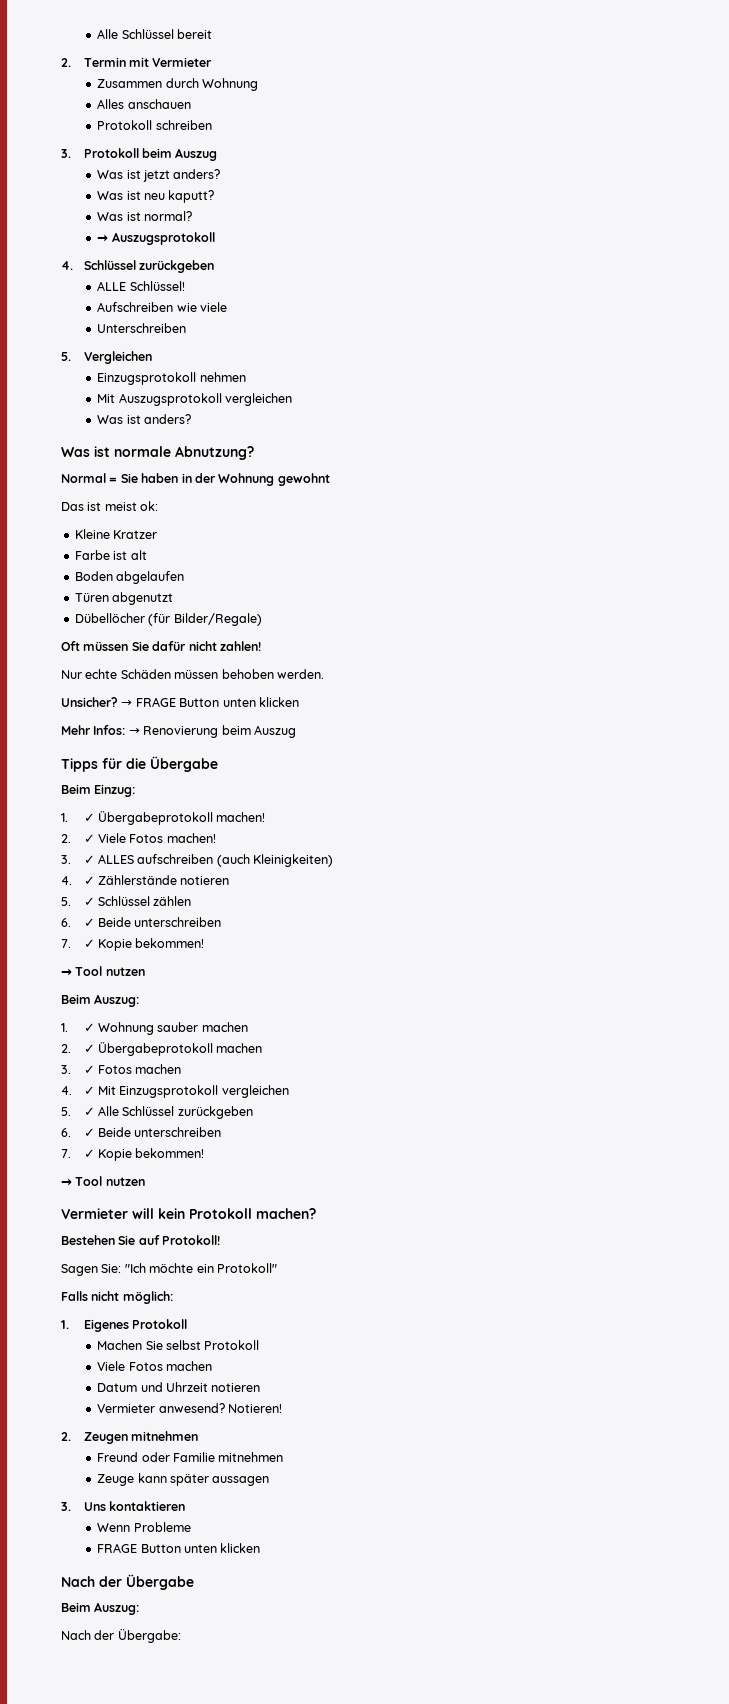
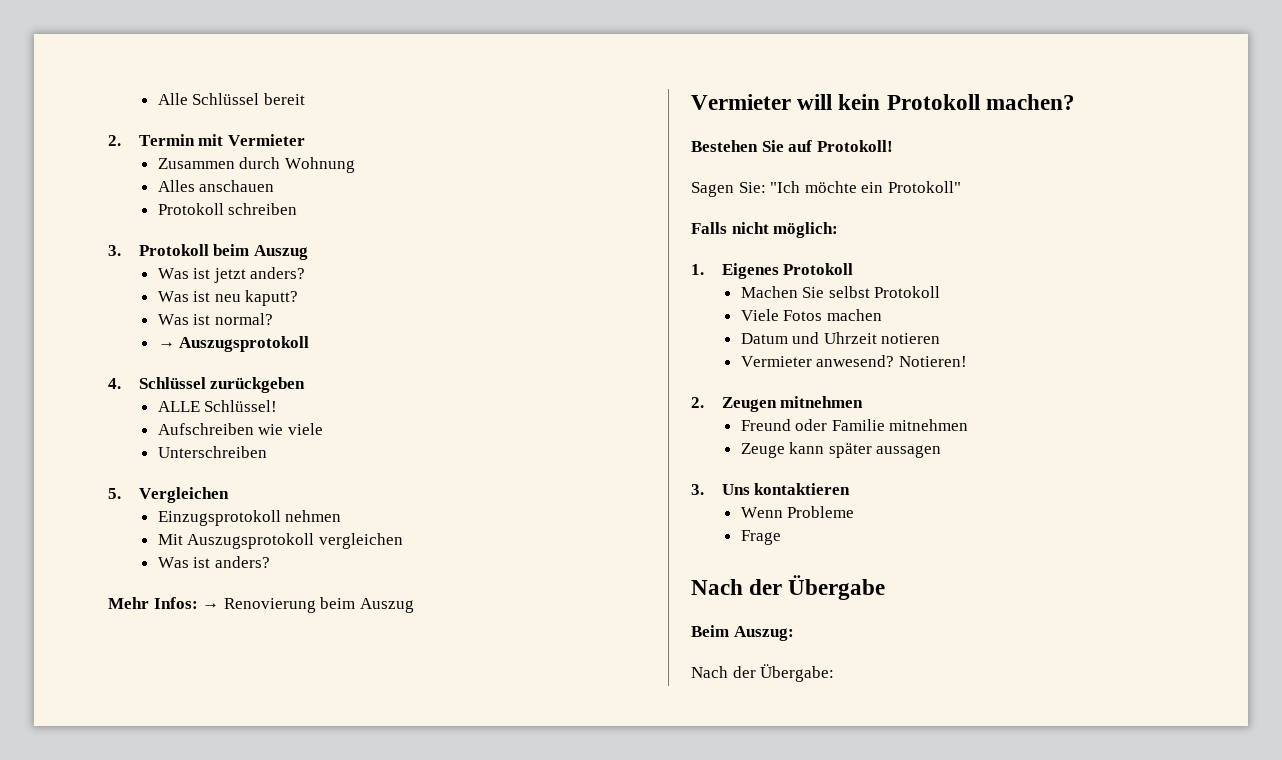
[61,446,254,460] [61,473,330,486] [61,501,159,511] [74,529,158,539] [74,550,147,560] [74,571,185,584] [74,592,174,605] [74,613,262,626] [61,641,261,651] [61,669,324,679] [61,697,299,707] // Was ist normale Abnutzung? // Normal = Sie haben in der Wohnung gewohnt // Das ist meist ok: // Kleine Kratzer // Farbe ist alt // Boden abgelaufen // Türen abgenutzt // Dübellöcher (für Bilder/Regale) // Oft müssen Sie dafür nicht zahlen! // Nur echte Schäden müssen behoben werden. // Unsicher? → FRAGE Button unten klicken -> (270, 562) none
[61,756,218,772] [61,784,136,797] [61,811,266,825] [61,833,216,843] [61,854,334,867] [61,875,230,885] [61,896,192,906] [61,917,222,927] [61,938,205,951] [61,966,145,976] [61,994,140,1007] [61,1022,248,1035] [61,1042,263,1056] [61,1064,182,1074] [61,1085,289,1098] [61,1106,253,1119] [61,1127,222,1137] [61,1148,205,1161] [61,1176,145,1186] // Tipps für die Übergabe // Beim Einzug: // 1. ✓ Übergabeprotokoll machen! // 2. ✓ Viele Fotos machen! // 3. ✓ ALLES aufschreiben (auch Kleinigkeiten) // 4. ✓ Zählerstände notieren // 5. ✓ Schlüssel zählen // 6. ✓ Beide unterschreiben // 7. ✓ Kopie bekommen! // → Tool nutzen // Beim Auszug: // 1. ✓ Wohnung sauber machen // 2. ✓ Übergabeprotokoll machen // 3. ✓ Fotos machen // 4. ✓ Mit Einzugsprotokoll vergleichen // 5. ✓ Alle Schlüssel zurückgeben // 6. ✓ Beide unterschreiben // 7. ✓ Kopie bekommen! // → Tool nutzen -> (414, 605) none
[97,1543,261,1553] FRAGE Button unten klicken -> [740,530,781,545] Frage

